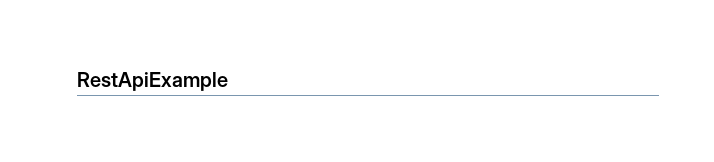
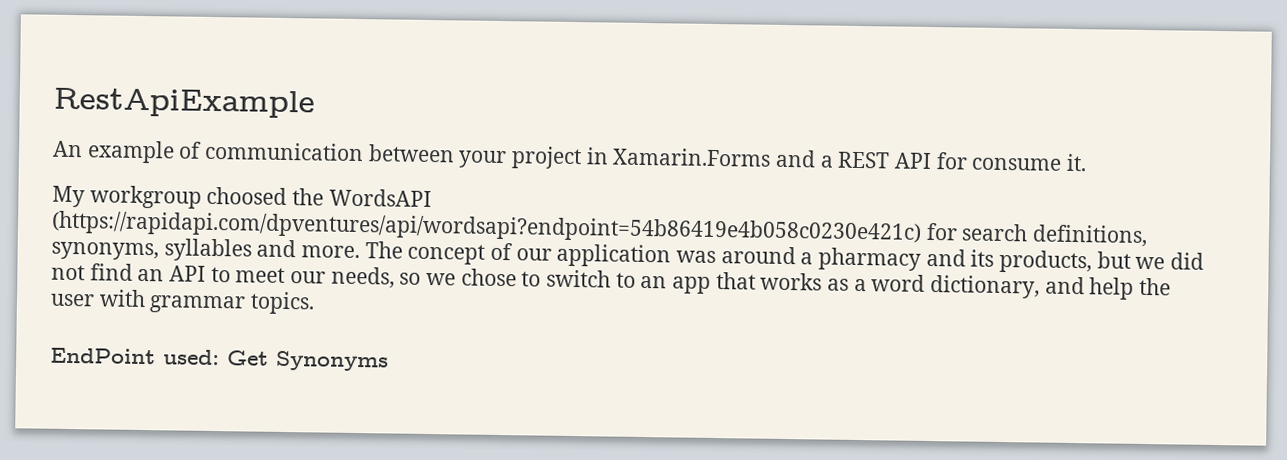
(228, 81) none -> [52,140,1088,172] [52,185,432,209] [51,210,1149,248] [51,238,1205,274] [51,263,1172,300] [50,289,316,315] [50,347,389,372] // An example of communication between your project in Xamarin.Forms and a REST API for consume it. // My workgroup choosed the WordsAPI (https://rapidapi.com/dpventures/api/wordsapi?endpoint=54b86419e4b058c0230e421c) for search definitions, synonyms, syllables and more. The concept of our application was around a pharmacy and its products, but we did not find an API to meet our needs, so we chose to switch to an app that works as a word dictionary, and help the user with grammar topics. // EndPoint used: Get Synonyms

